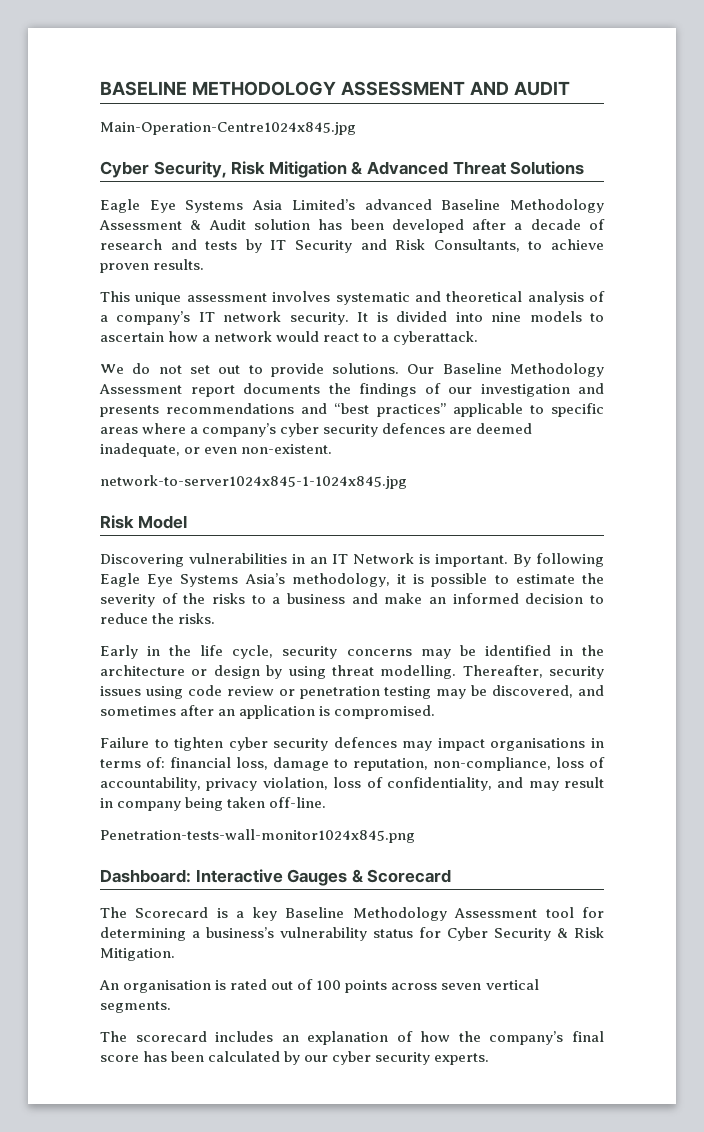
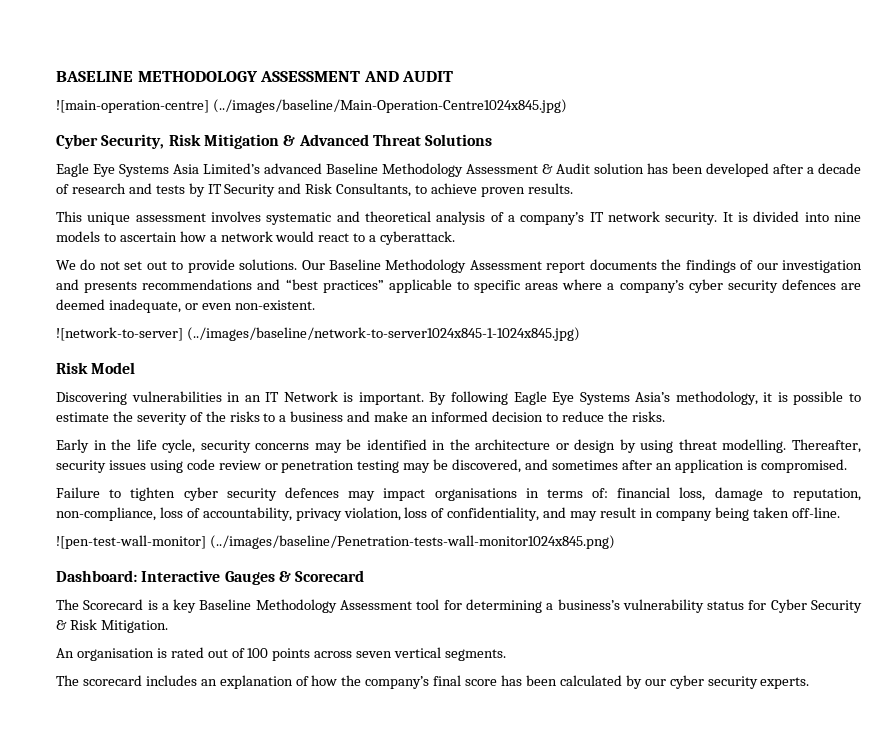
[100,122,356,135] Main-Operation-Centre1024x845.jpg -> [56,99,567,113] ![main-operation-centre] (../images/baseline/Main-Operation-Centre1024x845.jpg)
[100,475,407,489] network-to-server1024x845-1-1024x845.jpg -> [56,327,580,341] ![network-to-server] (../images/baseline/network-to-server1024x845-1-1024x845.jpg)
[100,829,415,843] Penetration-tests-wall-monitor1024x845.png -> [56,535,615,549] ![pen-test-wall-monitor] (../images/baseline/Penetration-tests-wall-monitor1024x845.png)

